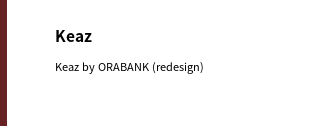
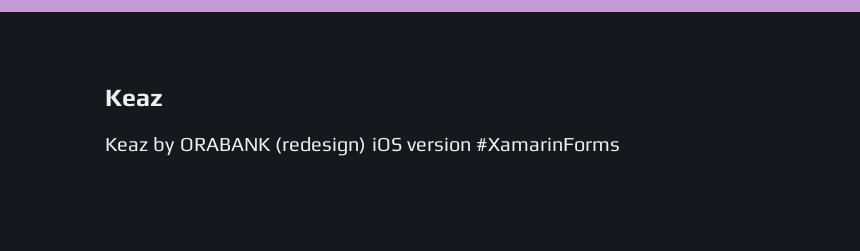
(204, 68) none -> [371,137,621,152] iOS version #XamarinForms

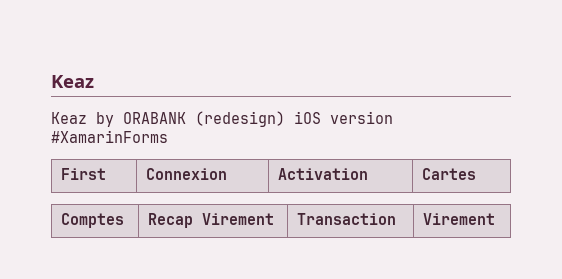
(621, 144) none -> [60,168,106,180] [145,168,227,180] [277,168,368,180] [421,168,476,180] [60,213,124,228] [147,213,274,228] [296,213,396,225] [422,213,495,225] // First | Connexion | Activation | Cartes // Comptes | Recap Virement | Transaction | Virement

